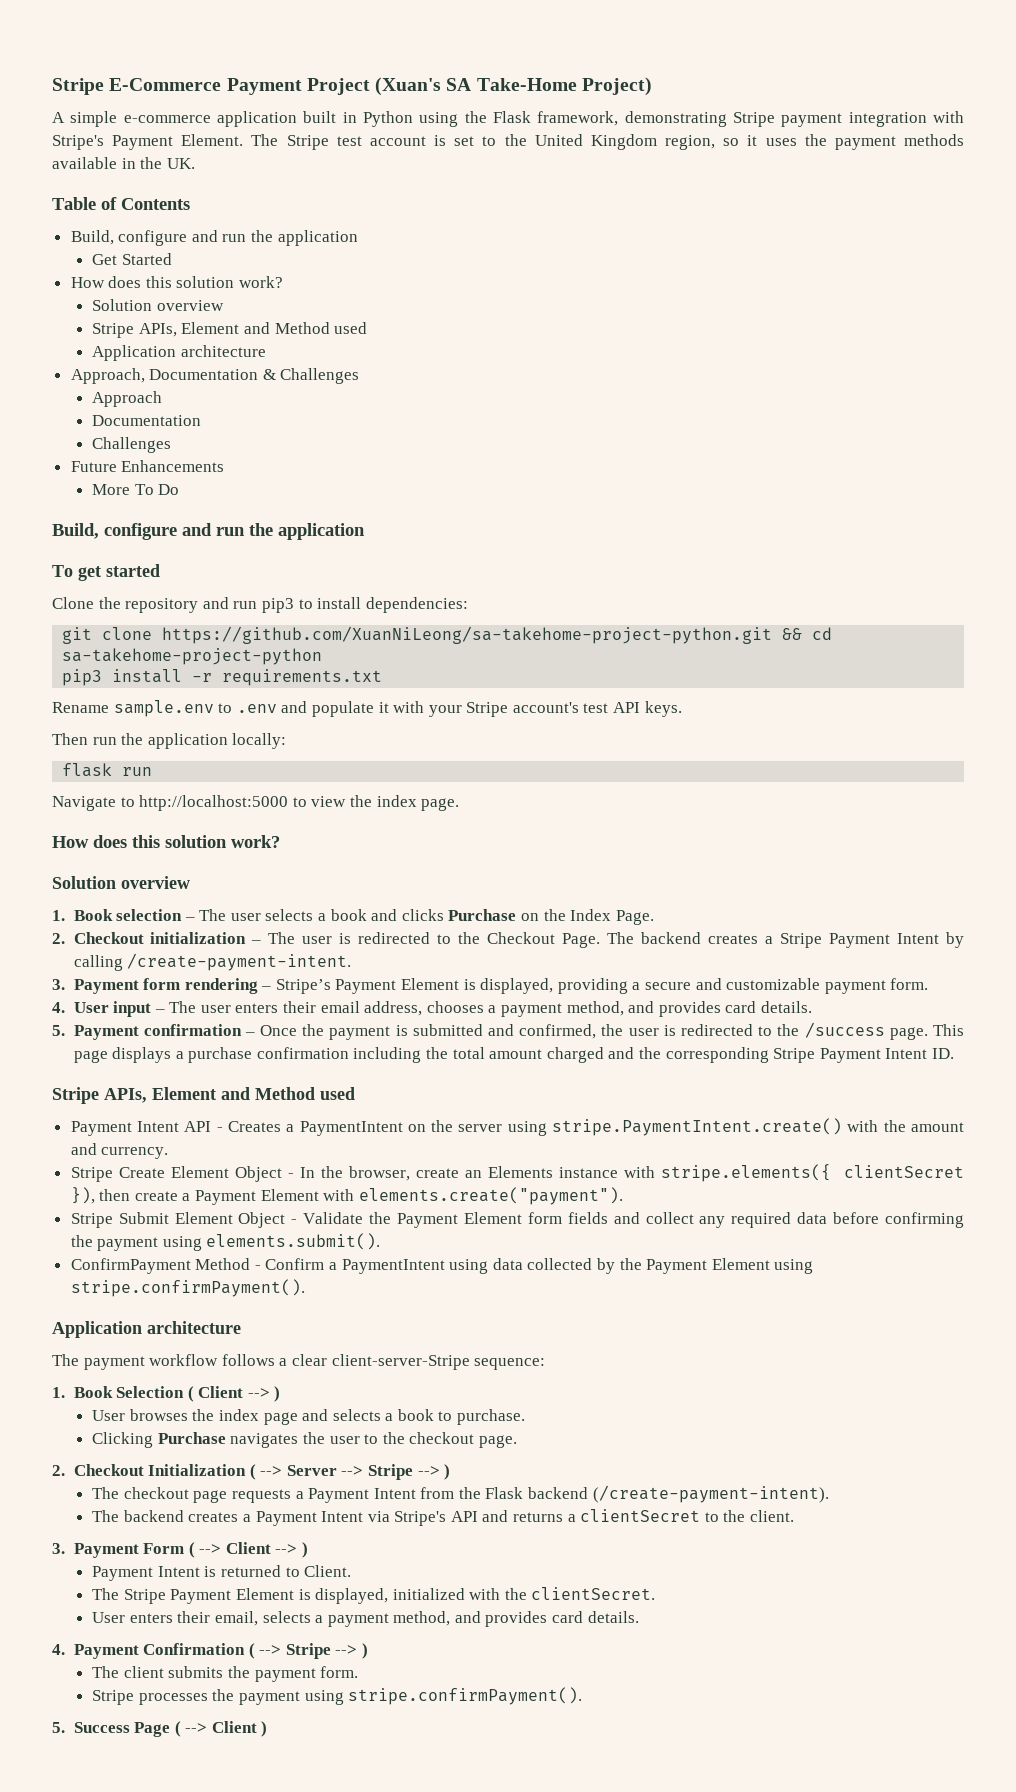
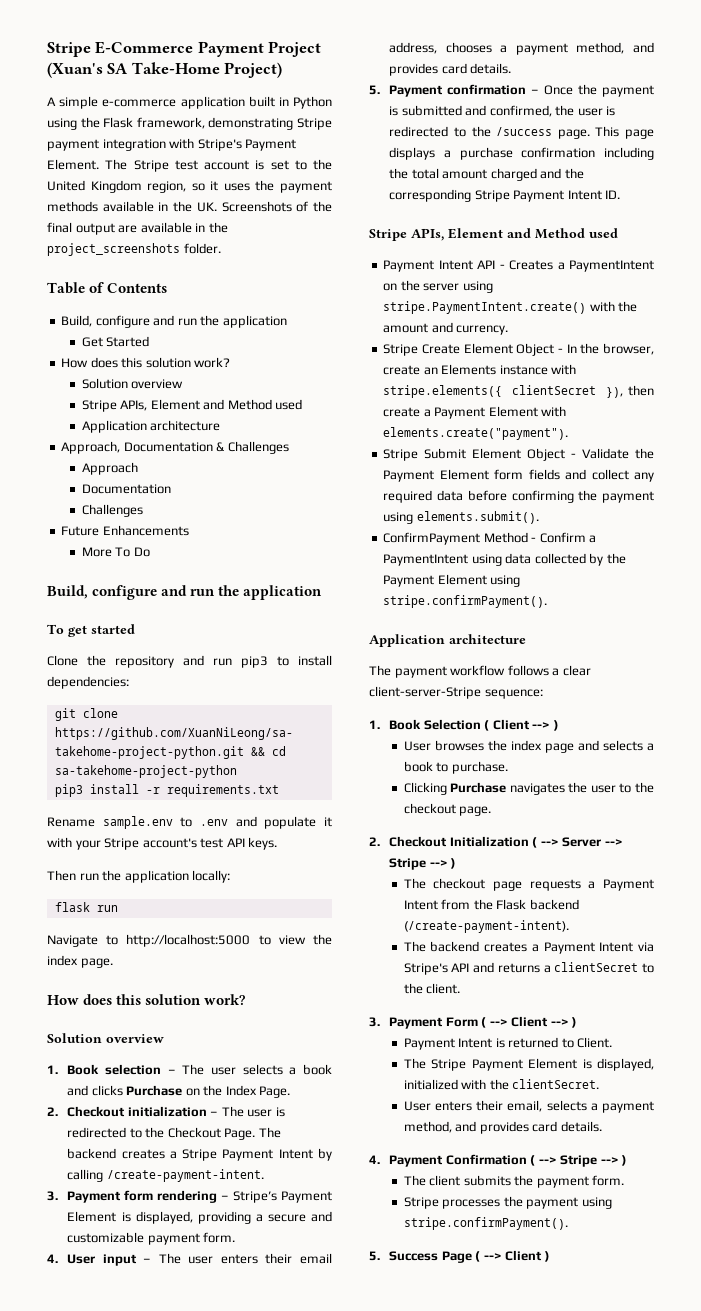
(195, 163) none -> [221,201,333,212] [47,222,228,235] [47,243,221,256] Screenshots of the final output are available in the project_screenshots folder.

